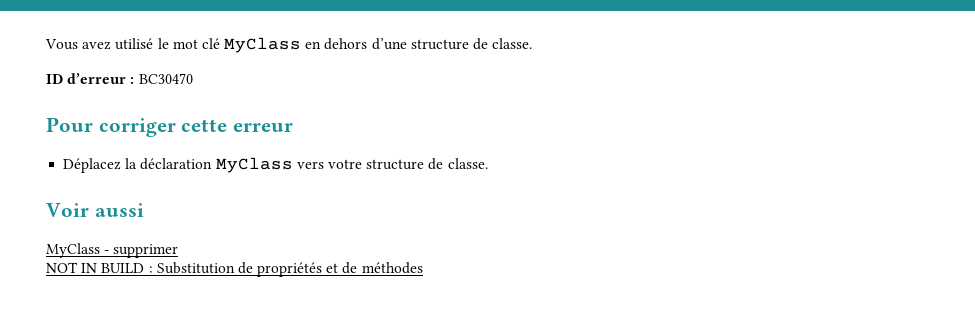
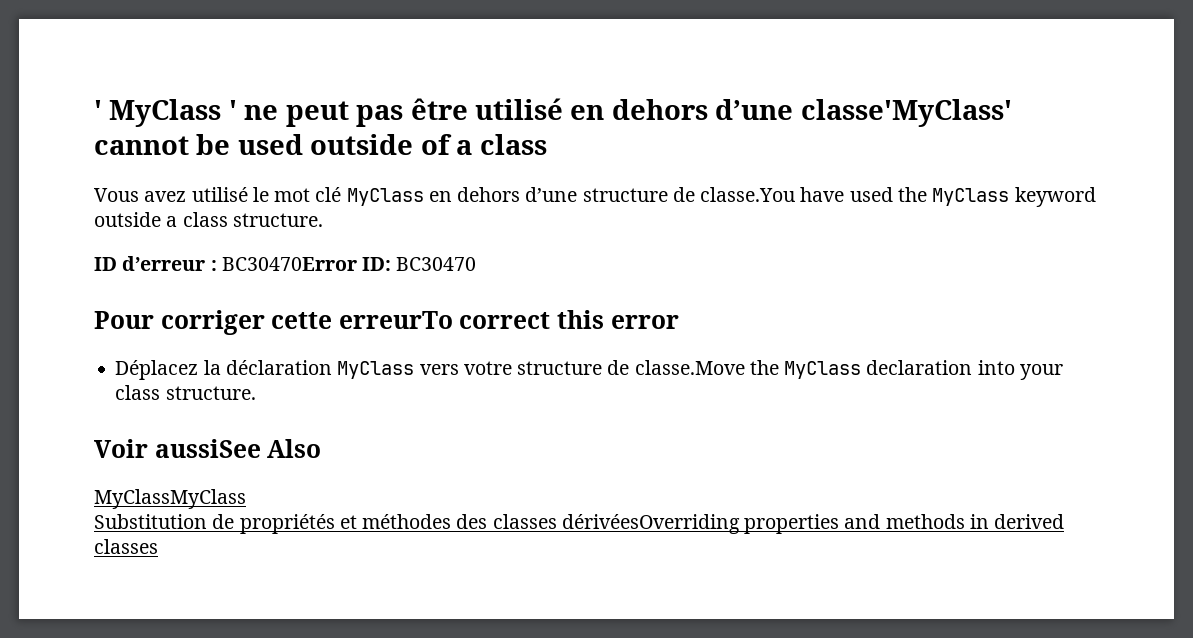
(45, 44) none -> [94,98,1012,127] [94,134,547,155] ' MyClass ' ne peut pas être utilisé en dehors d’une classe'MyClass' cannot be used outside of a class //
[492,38,533,49] classe. -> [700,187,1096,207] [94,212,323,227] classe.You have used the MyClass keyword outside a class structure.
(135, 80) none -> [221,257,392,271] BC30470Error ID:
[233,123,294,132] erreur -> [338,310,679,329] erreurTo correct this error
[447,158,488,169] [46,203,144,217] [46,243,179,258] [46,262,423,277] classe. // Voir aussi // MyClass - supprimer // NOT IN BUILD : Substitution de propriétés et de méthodes -> [634,360,1063,380] [115,385,256,400] [94,439,322,458] [94,489,246,509] [94,514,1065,534] [94,539,158,554] classe.Move the MyClass declaration into your class structure. // Voir aussiSee Also // MyClassMyClass // Substitution de propriétés et méthodes des classes dérivéesOverriding properties and methods in derived classes

